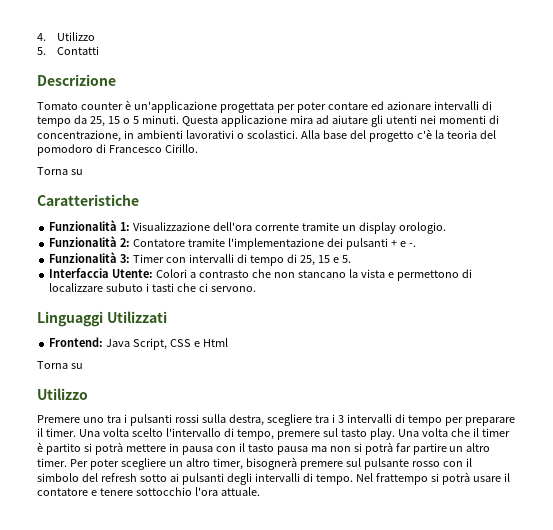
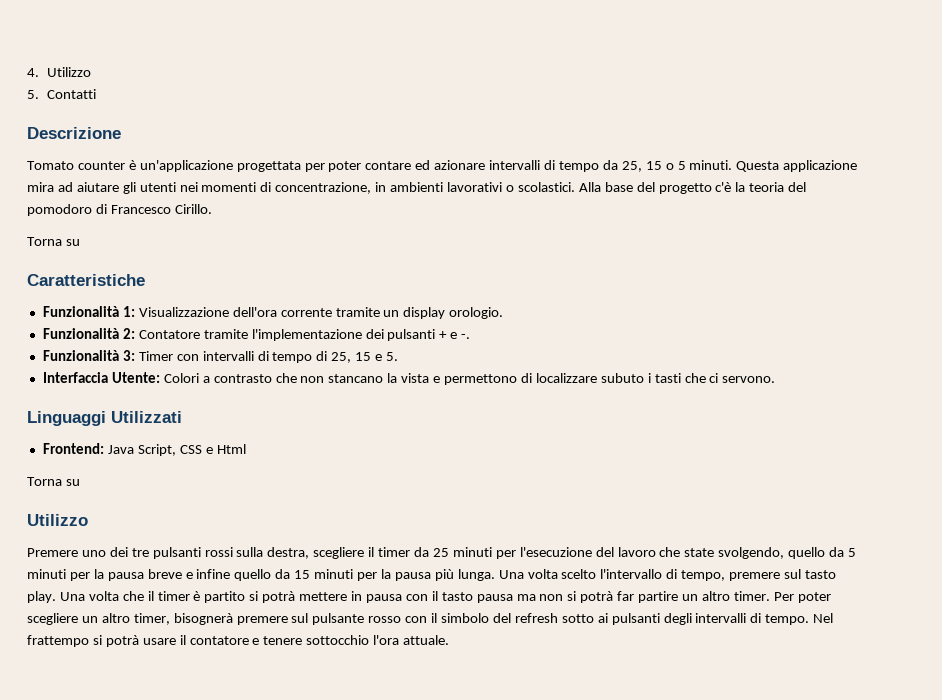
[106,414,127,423] tra i -> [109,547,149,557] dei tre
[314,414,515,426] [37,428,76,437] tra i 3 intervalli di tempo per preparare il timer. -> [368,547,857,559] [27,569,495,581] il timer da 25 minuti per l'esecuzione del lavoro che state svolgendo, quello da 5 minuti per la pausa breve e infine quello da 15 minuti per la pausa più lunga.

